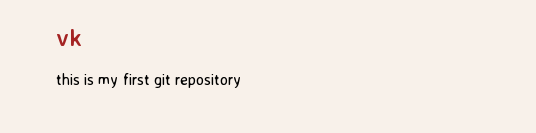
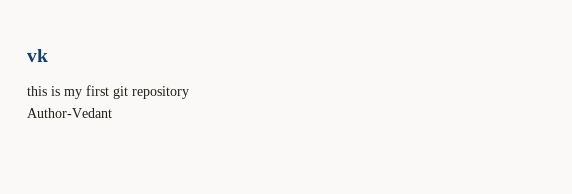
(241, 81) none -> [27,108,112,118] // Author-Vedant

